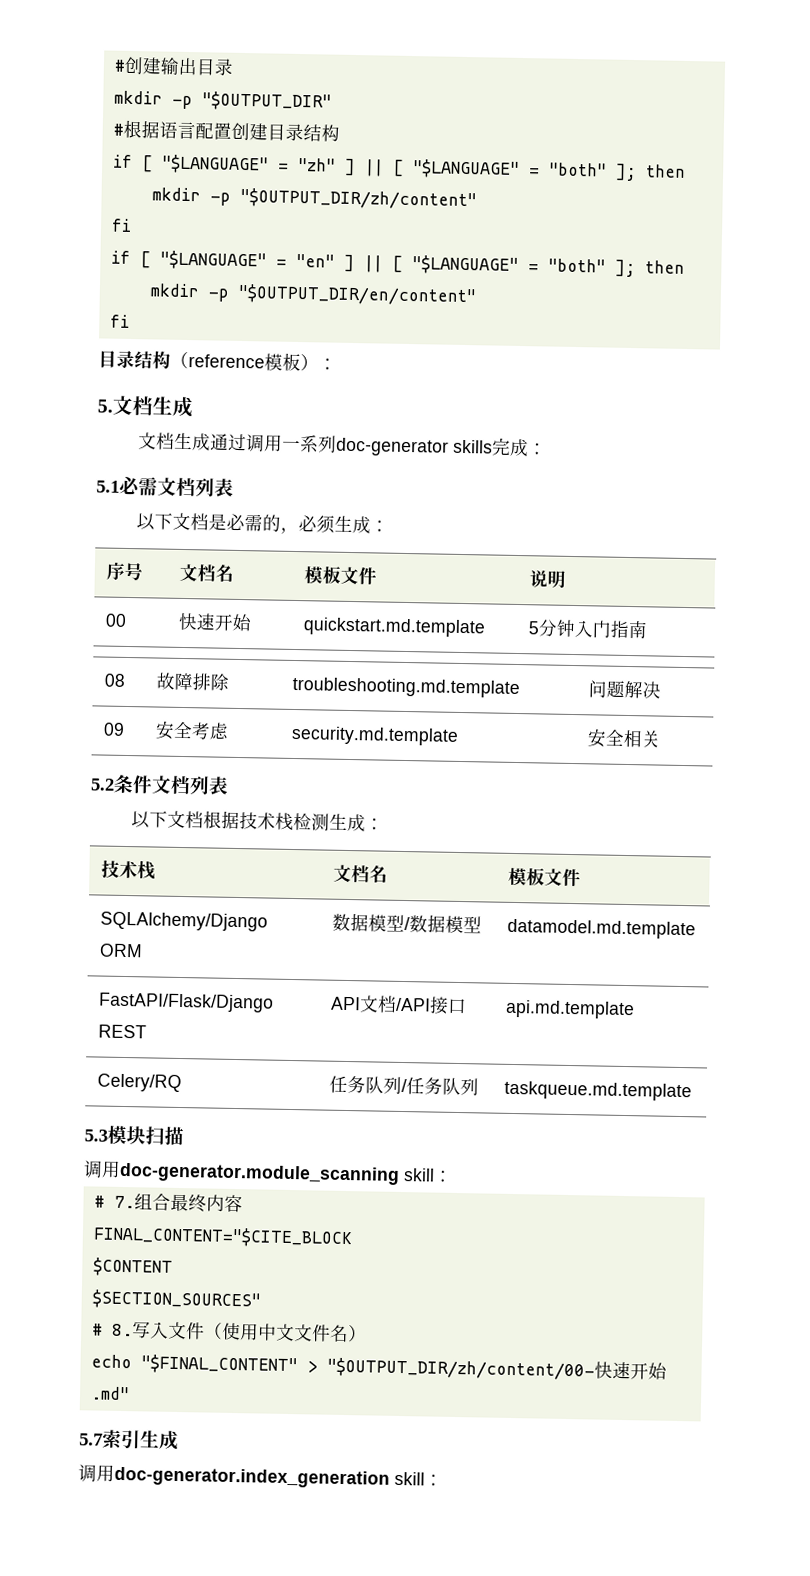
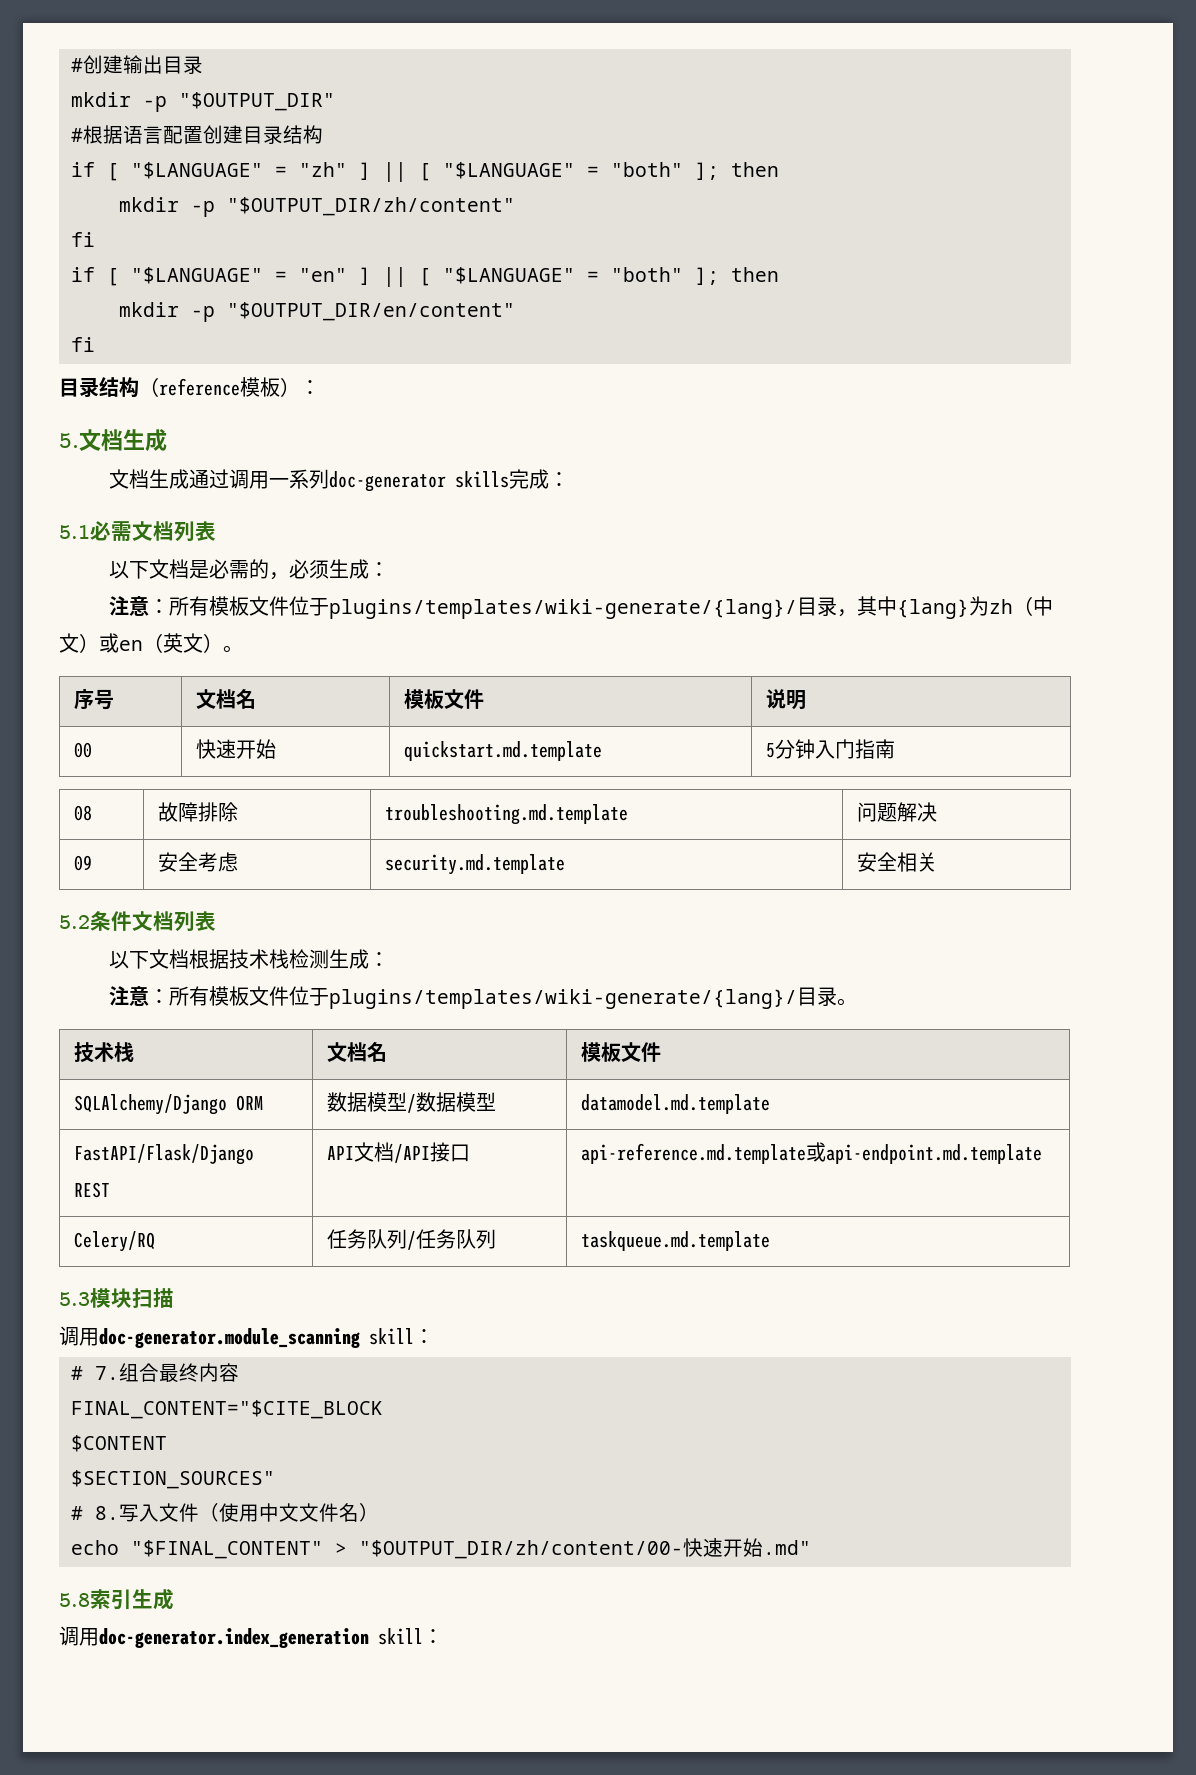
(390, 526) none -> [108,596,1053,619] [59,633,243,653] // 注意：所有模板文件位于plugins/templates/wiki-generate/{lang}/目录，其中{lang}为zh（中文）或en（英文）。
(385, 824) none -> [108,986,857,1009] // 注意：所有模板文件位于plugins/templates/wiki-generate/{lang}/目录。
[504,999,635,1020] api.md.template -> [580,1142,1042,1164] api-reference.md.template或api-endpoint.md.template
[79,1433,103,1446] 5.7 -> [59,1593,90,1607] 5.8

